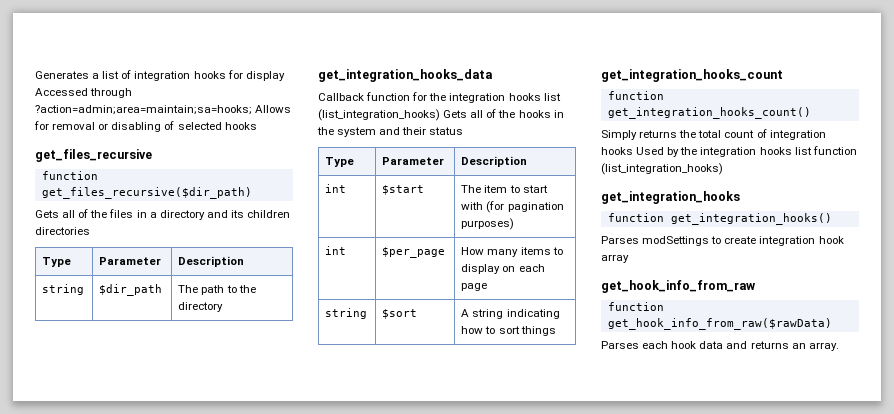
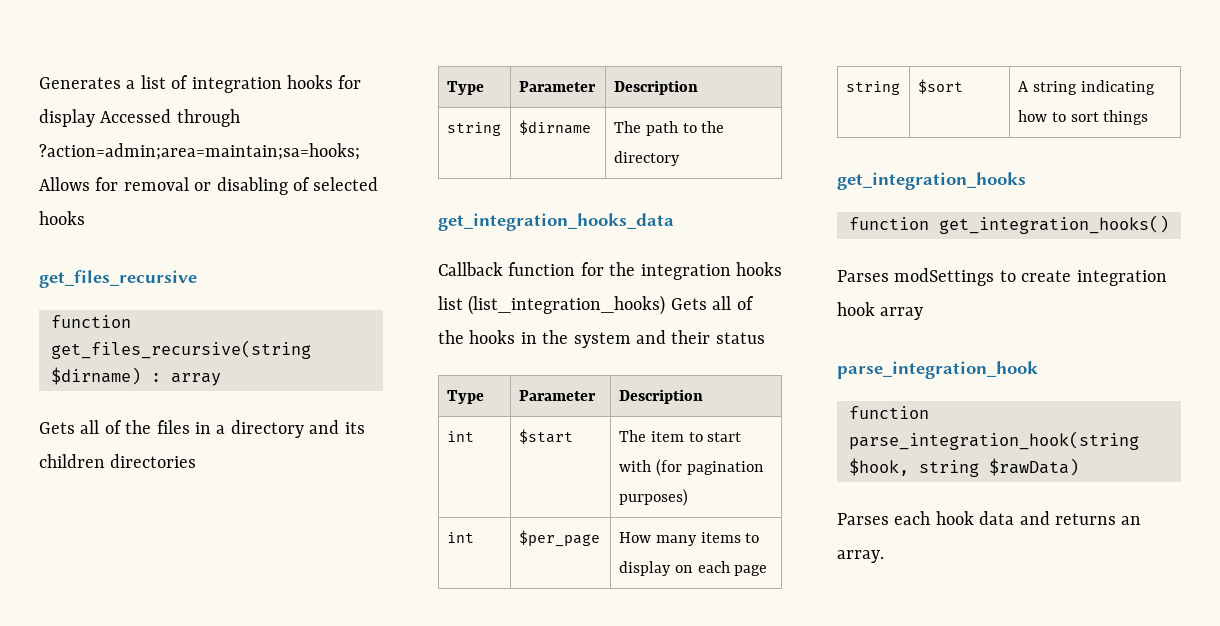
[41,187,252,199] get_files_recursive($dir_path) -> [51,340,311,359] [51,367,221,386] get_files_recursive(string $dirname) : array
[99,284,163,296] $dir_path -> [518,120,591,135] $dirname
[601,69,783,82] [607,91,664,100] [607,107,811,119] [601,129,826,140] [601,146,857,157] [601,163,723,175] // get_integration_hooks_count // function get_integration_hooks_count() // Simply returns the total count of integration hooks Used by the integration hooks list function (list_integration_hooks) -> (1149, 117) none
[601,280,755,293] [607,302,664,311] [607,318,832,330] get_hook_info_from_raw // function get_hook_info_from_raw($rawData) -> [837,361,1038,379] [849,406,929,419] [849,431,1139,450] [849,458,1079,477] parse_integration_hook // function parse_integration_hook(string $hook, string $rawData)

